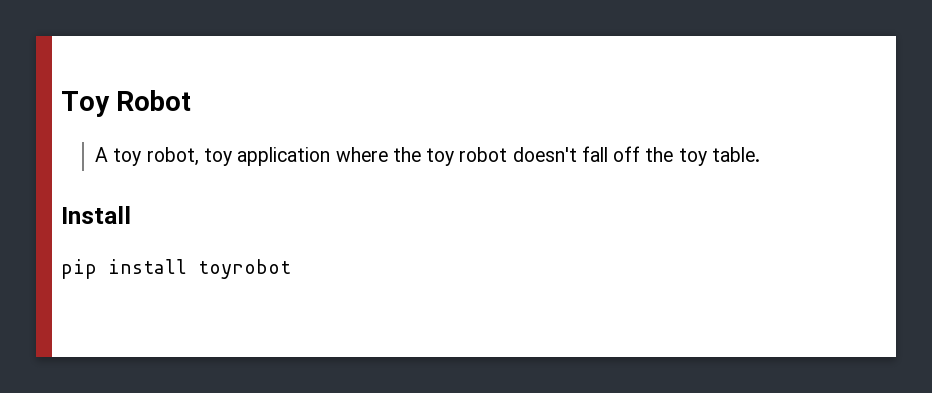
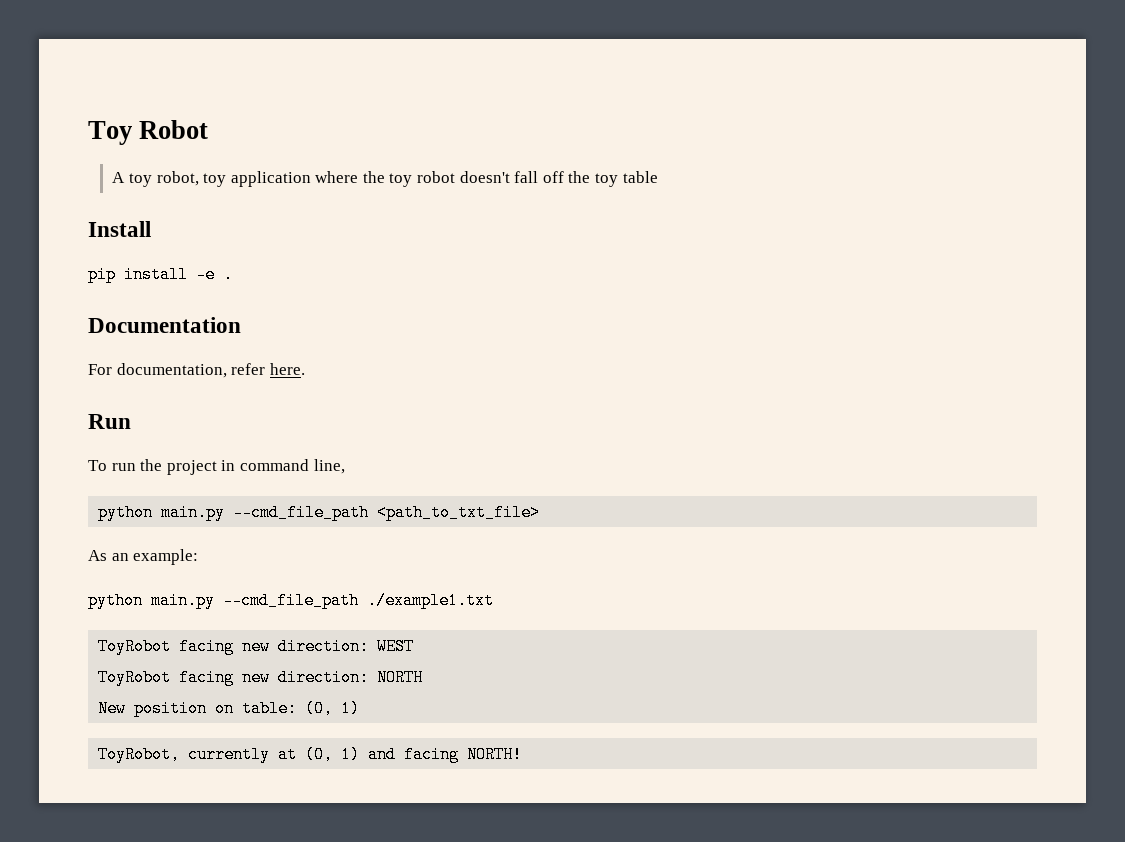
[711,147,760,162] table. -> [622,171,658,183] table
[198,259,291,279] toyrobot -> [196,266,233,283] [88,317,241,333] [88,363,305,378] [88,414,131,429] [88,459,345,475] [98,504,541,521] [88,549,199,565] [88,592,494,609] [98,638,415,655] [98,669,424,686] [98,700,361,717] [98,746,523,763] -e . // Documentation // For documentation, refer here. // Run // To run the project in command line, // python main.py --cmd_file_path <path_to_txt_file> // As an example: // python main.py --cmd_file_path ./example1.txt // ToyRobot facing new direction: WEST // ToyRobot facing new direction: NORTH // New position on table: (0, 1) // ToyRobot, currently at (0, 1) and facing NORTH!

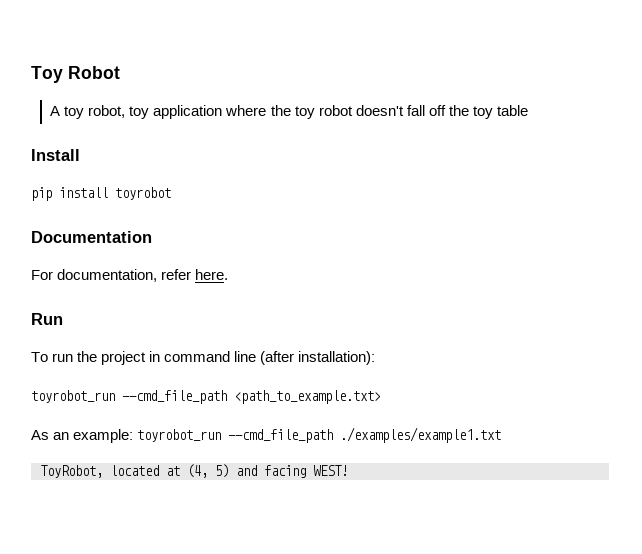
[196,266,233,283] -e . -> [115,187,171,200] toyrobot
[313,459,345,474] [98,504,541,521] [88,549,199,565] [88,592,494,609] [98,638,415,655] [98,669,424,686] [98,700,361,717] [98,746,361,763] line, // python main.py --cmd_file_path <path_to_txt_file> // As an example: // python main.py --cmd_file_path ./example1.txt // ToyRobot facing new direction: WEST // ToyRobot facing new direction: NORTH // New position on table: (0, 1) // ToyRobot, currently at (0, 1) -> [234,351,376,365] [31,390,381,404] [31,427,502,443] [40,464,229,478] line (after installation): // toyrobot_run --cmd_file_path <path_to_example.txt> // As an example: toyrobot_run --cmd_file_path ./examples/example1.txt // ToyRobot, located at (4, 5)
[467,746,523,763] NORTH! -> [313,465,348,476] WEST!

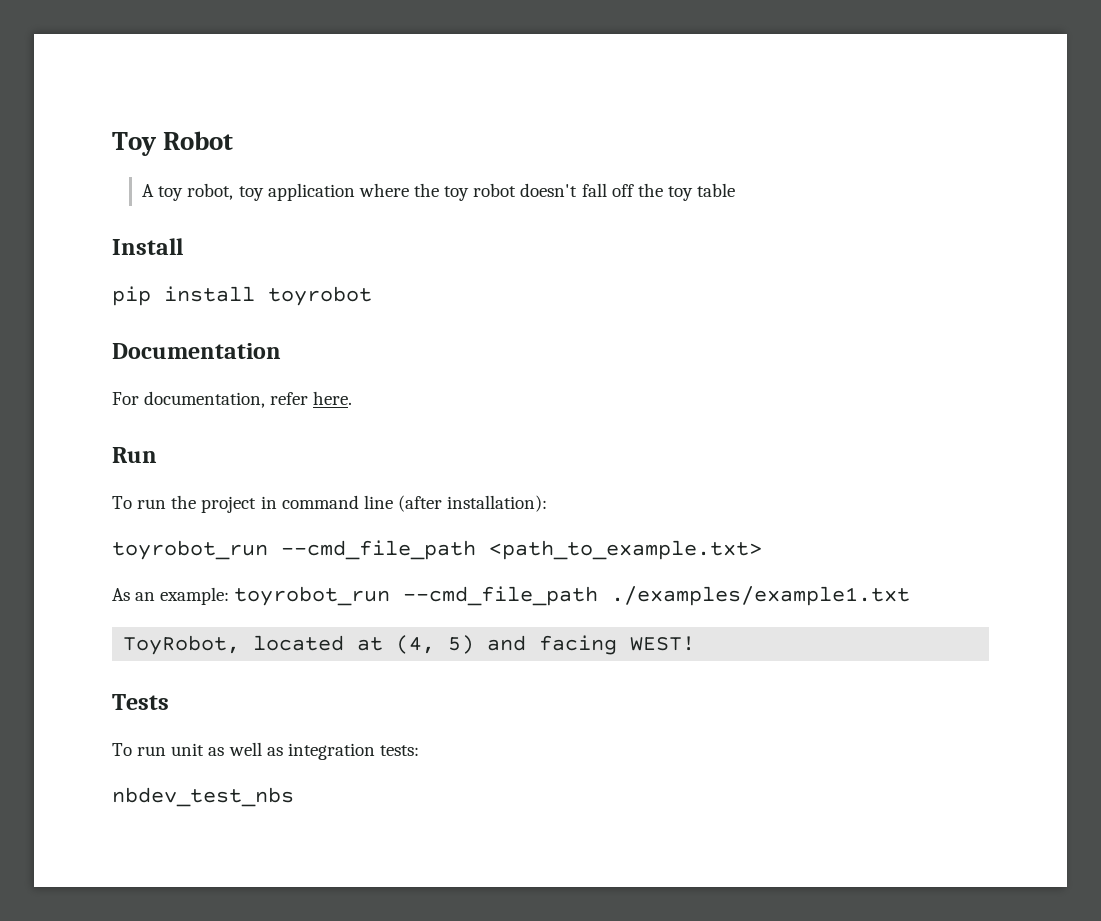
(348, 470) none -> [112,694,169,710] [112,742,419,760] [112,787,294,807] // Tests // To run unit as well as integration tests: // nbdev_test_nbs

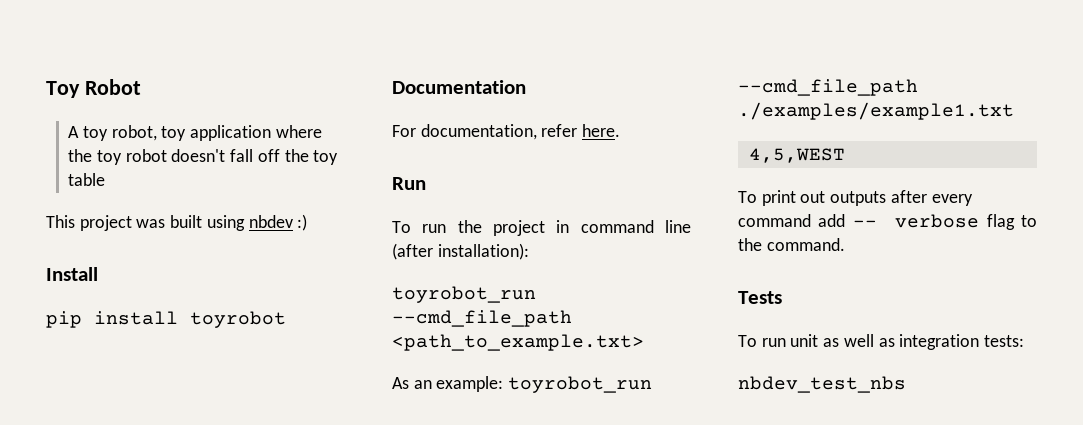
(736, 190) none -> [46,214,308,231] // This project was built using nbdev :)
[123,635,696,655] ToyRobot, located at (4, 5) and facing WEST! -> [748,148,845,163] [738,190,973,206] [738,214,1037,230] [738,238,845,251] 4,5,WEST // To print out outputs after every command add -- verbose flag to the command.

